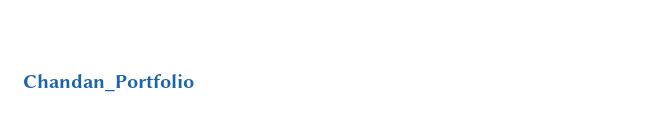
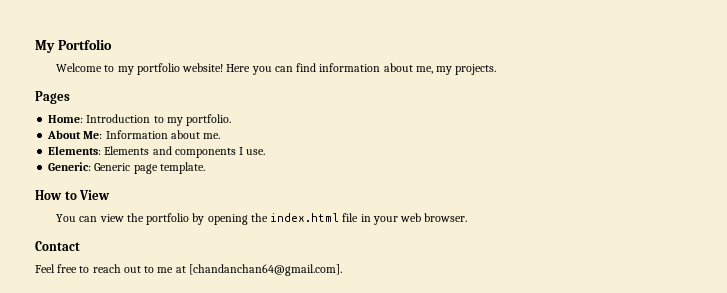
[23,74,194,92] Chandan_Portfolio -> [35,39,112,53] [56,63,497,75] [35,91,70,104] [48,114,232,126] [47,130,221,139] [48,146,266,158] [48,162,205,174] [35,190,111,200] [56,213,468,225] [35,241,80,251] [35,264,342,276] My Portfolio // Welcome to my portfolio website! Here you can find information about me, my projects. // Pages // Home: Introduction to my portfolio. // About Me: Information about me. // Elements: Elements and components I use. // Generic: Generic page template. // How to View // You can view the portfolio by opening the index.html file in your web browser. // Contact // Feel free to reach out to me at [chandanchan64@gmail.com].

